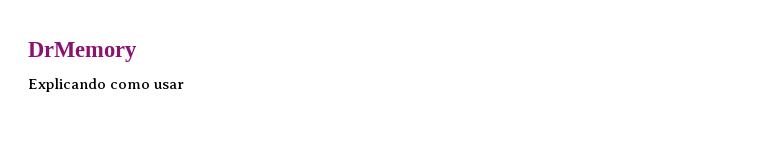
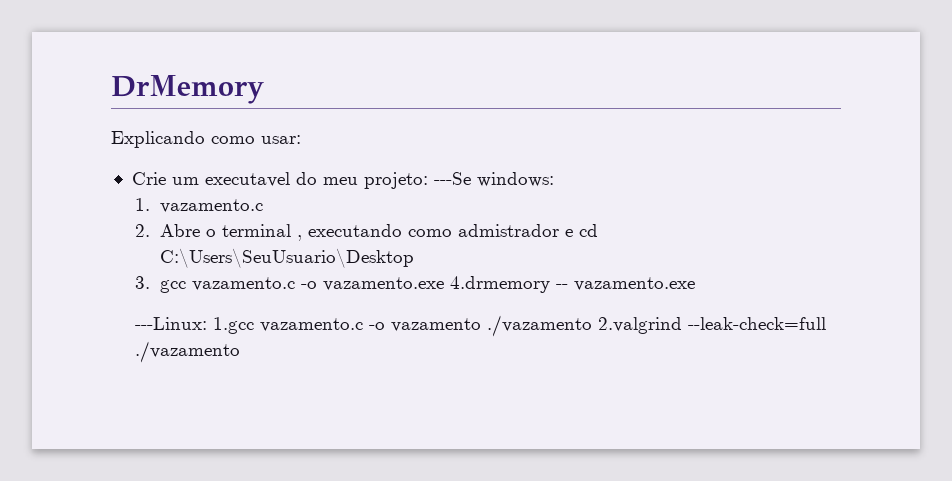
[154,82,185,89] usar -> [261,135,301,144] [131,172,554,189] [135,198,263,213] [135,224,598,241] [159,248,414,268] [135,276,695,293] [135,315,827,337] [135,341,241,363] usar: // Crie um executavel do meu projeto: ---Se windows: // 1. vazamento.c // 2. Abre o terminal , executando como admistrador e cd C:\Users\SeuUsuario\Desktop // 3. gcc vazamento.c -o vazamento.exe 4.drmemory -- vazamento.exe // ---Linux: 1.gcc vazamento.c -o vazamento ./vazamento 2.valgrind --leak-check=full ./vazamento

